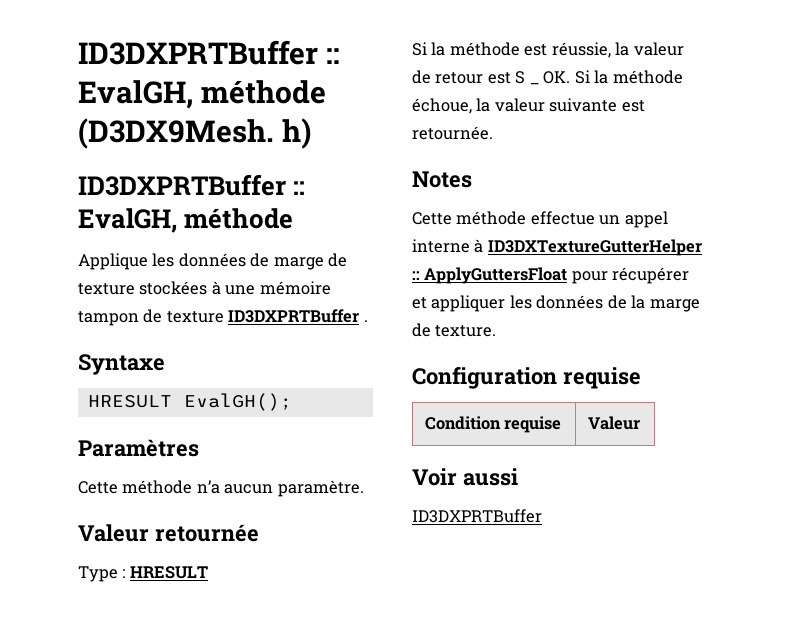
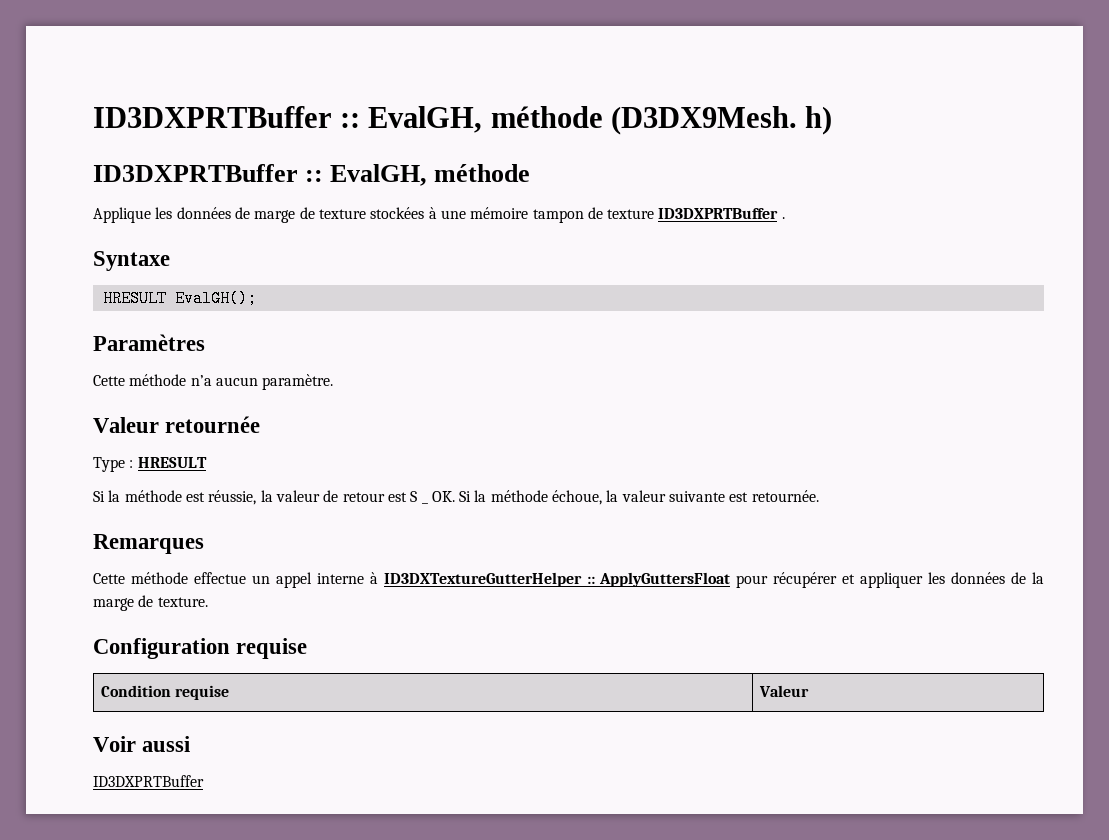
[412,171,472,188] Notes -> [93,534,204,554] Remarques

